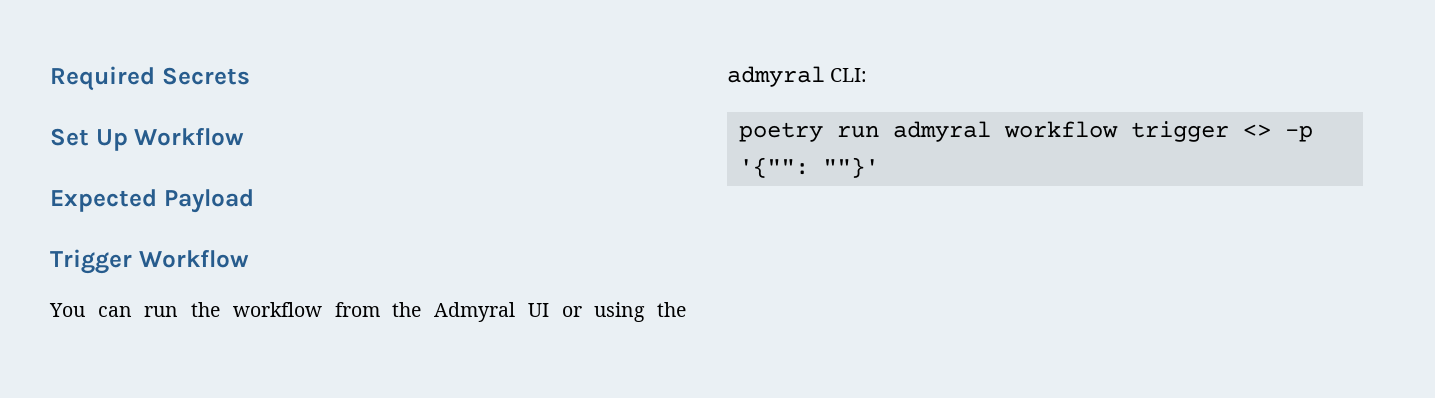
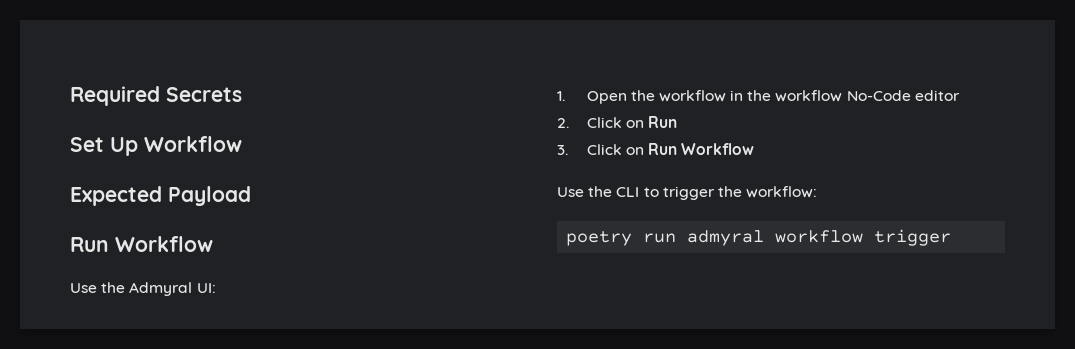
[50,249,249,274] [49,302,687,322] [727,66,868,87] Trigger Workflow // You can run the workflow from the Admyral UI or using the admyral CLI: -> [70,236,213,252] [70,282,216,296] [557,90,960,104] [557,116,677,128] [557,143,755,155] [557,186,818,200] Run Workflow // Use the Admyral UI: // 1. Open the workflow in the workflow No-Code editor // 2. Click on Run // 3. Click on Run Workflow // Use the CLI to trigger the workflow:
[1242,124,1313,142] [738,157,879,178] <> -p '{"": ""}' -> (952, 237) none

